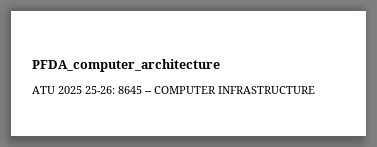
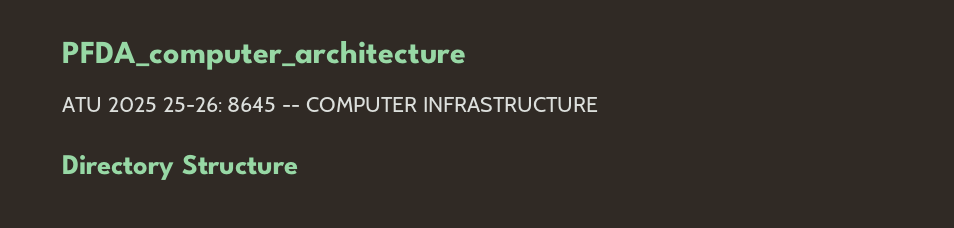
(315, 90) none -> [62,154,298,180] // Directory Structure

